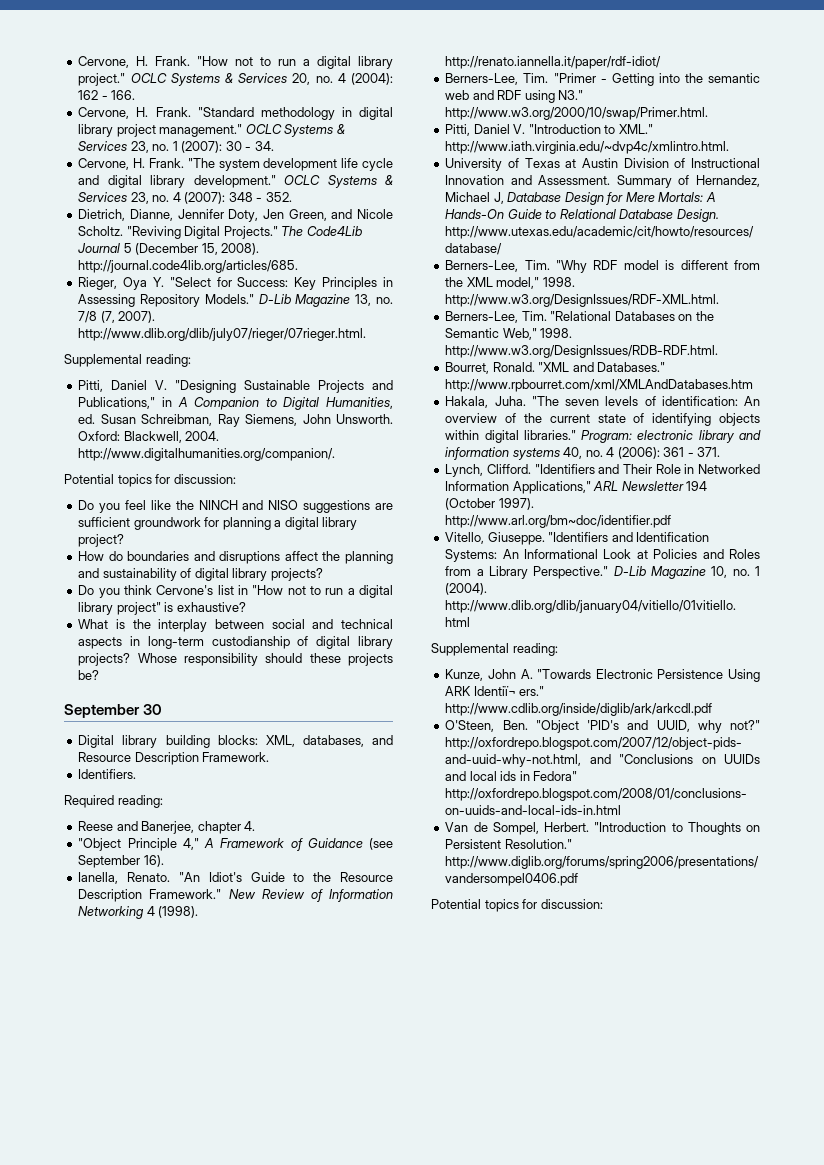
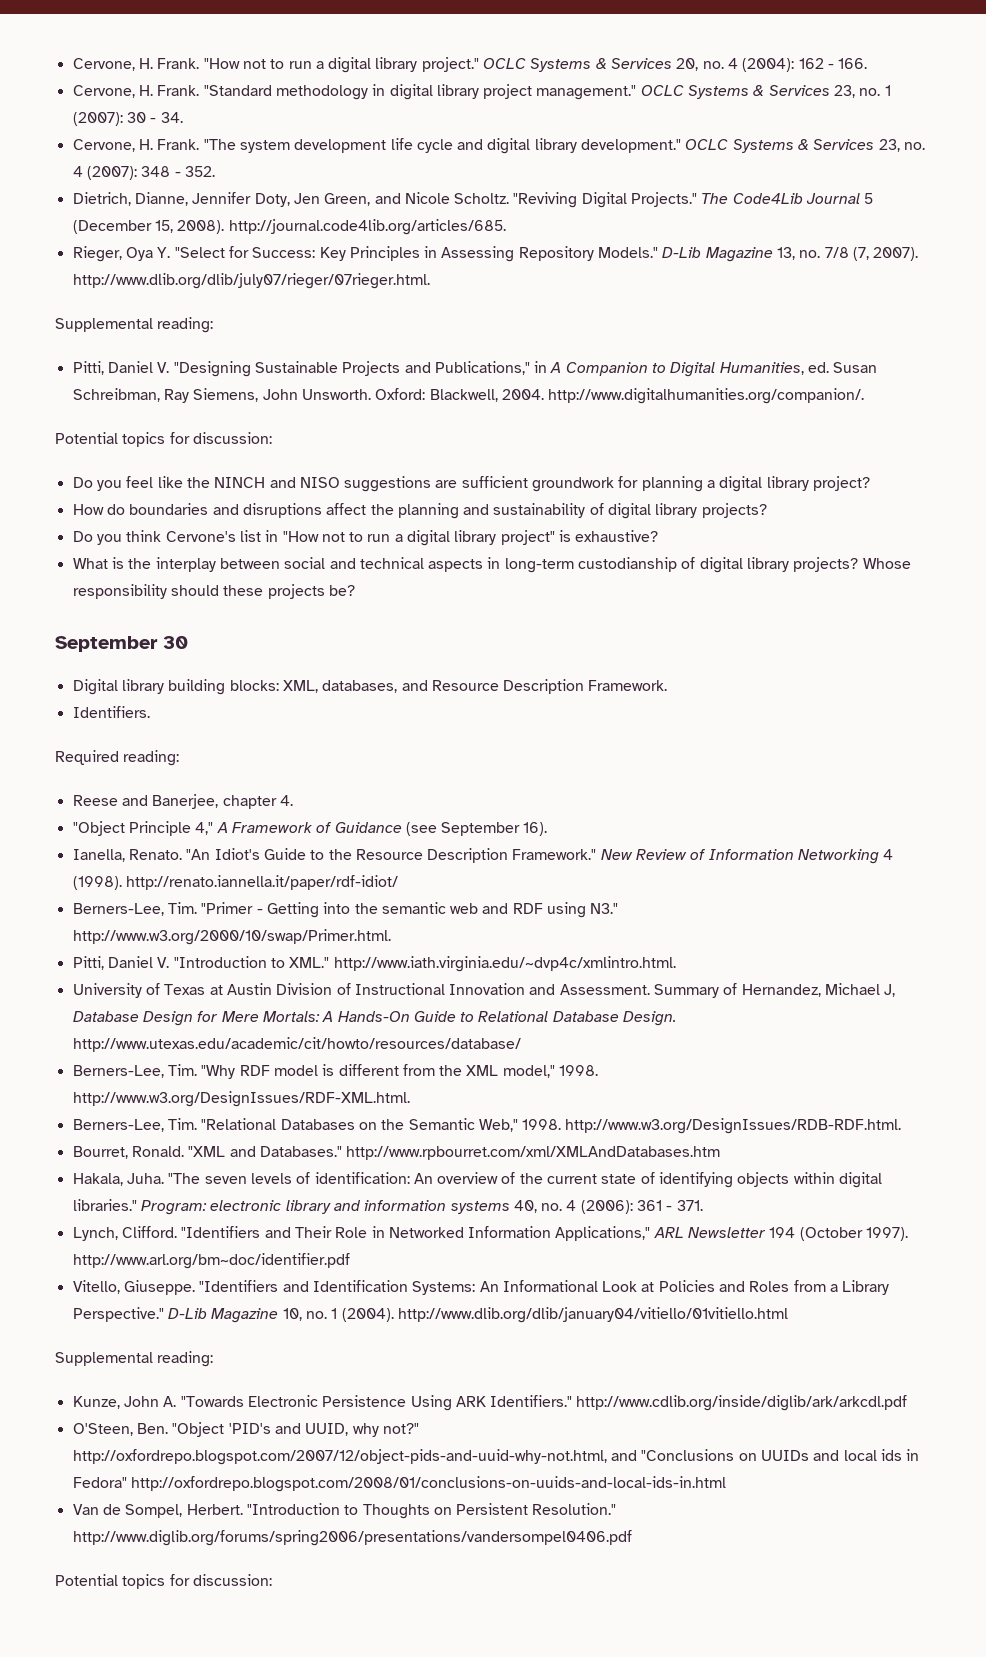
[473,686,545,696] Identiï¬ ers." -> [490,1395,573,1407] Identifiers."

